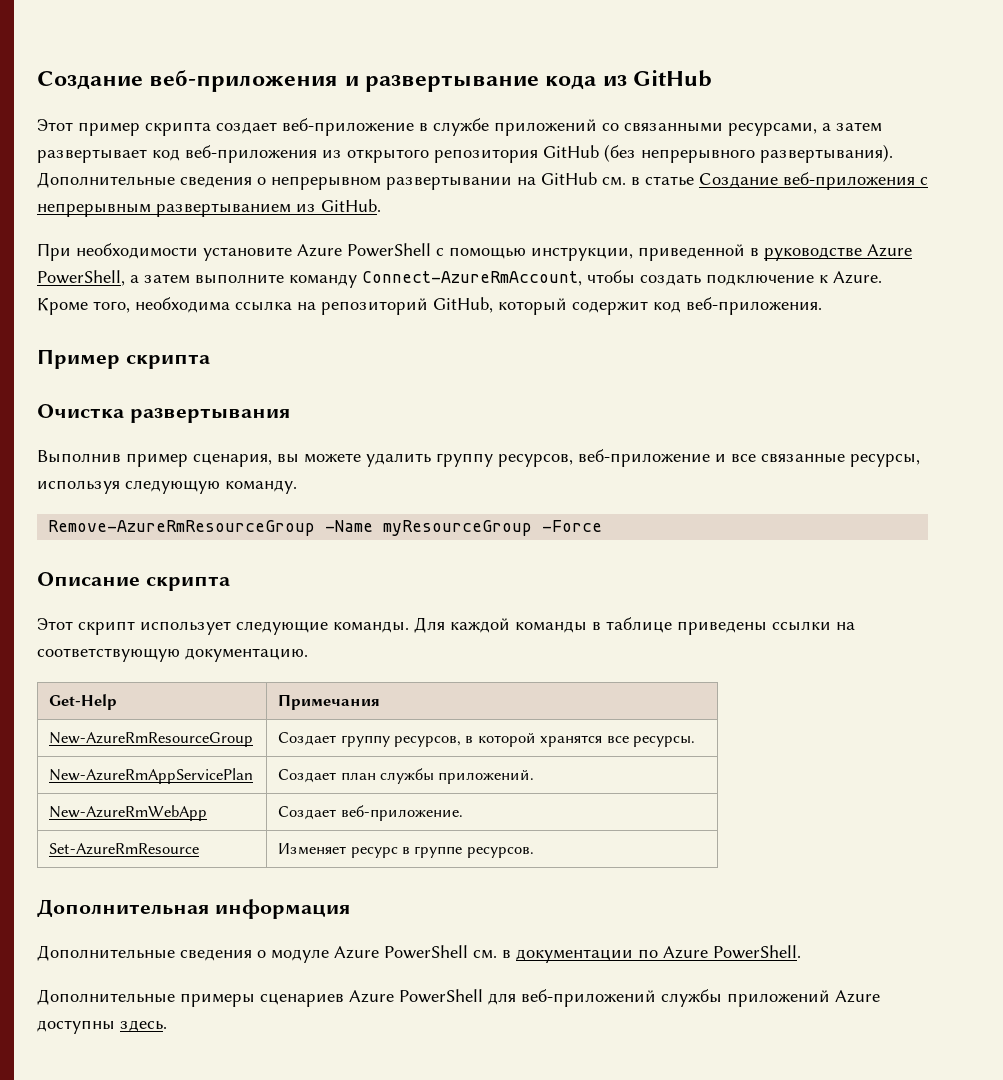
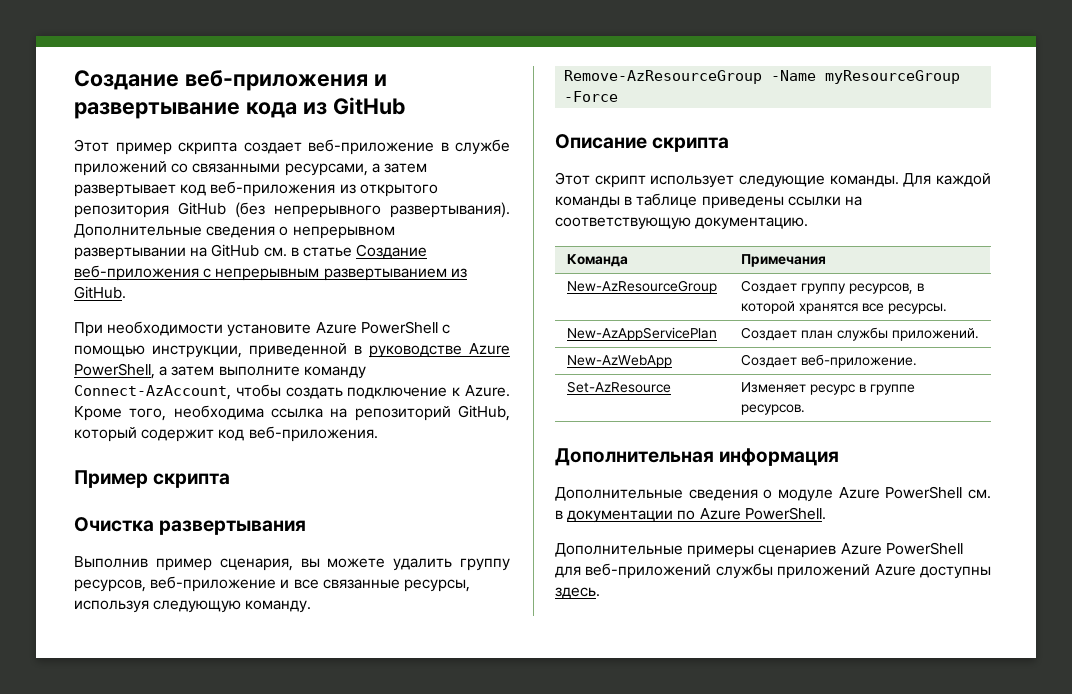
[362,271,582,286] Connect-AzureRmAccount, -> [74,385,231,400] Connect-AzAccount,
[48,520,316,536] Remove-AzureRmResourceGroup -> [564,70,763,84] Remove-AzResourceGroup
[49,694,118,710] Get-Help -> [566,254,628,267] Команда
[49,732,254,747] New-AzureRmResourceGroup -> [566,280,717,294] New-AzResourceGroup
[49,768,254,784] New-AzureRmAppServicePlan -> [566,327,717,341] New-AzAppServicePlan
[49,805,208,821] New-AzureRmWebApp -> [566,355,672,368] New-AzWebApp
[49,843,200,855] Set-AzureRmResource -> [566,381,671,393] Set-AzResource

